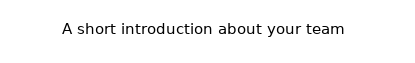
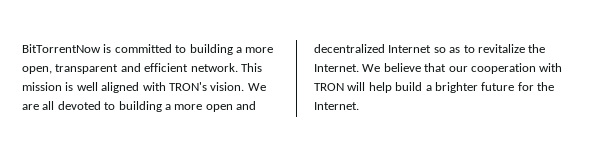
[62,23,345,37] A short introduction about your team -> [22,44,274,55] [22,63,262,74] [22,82,266,93] [22,101,256,112] [314,44,546,53] [314,63,563,74] [314,82,554,93] [314,102,359,110] BitTorrentNow is committed to building a more open, transparent and efficient network. This mission is well aligned with TRON's vision. We are all devoted to building a more open and decentralized Internet so as to revitalize the Internet. We believe that our cooperation with TRON will help build a brighter future for the Internet.

